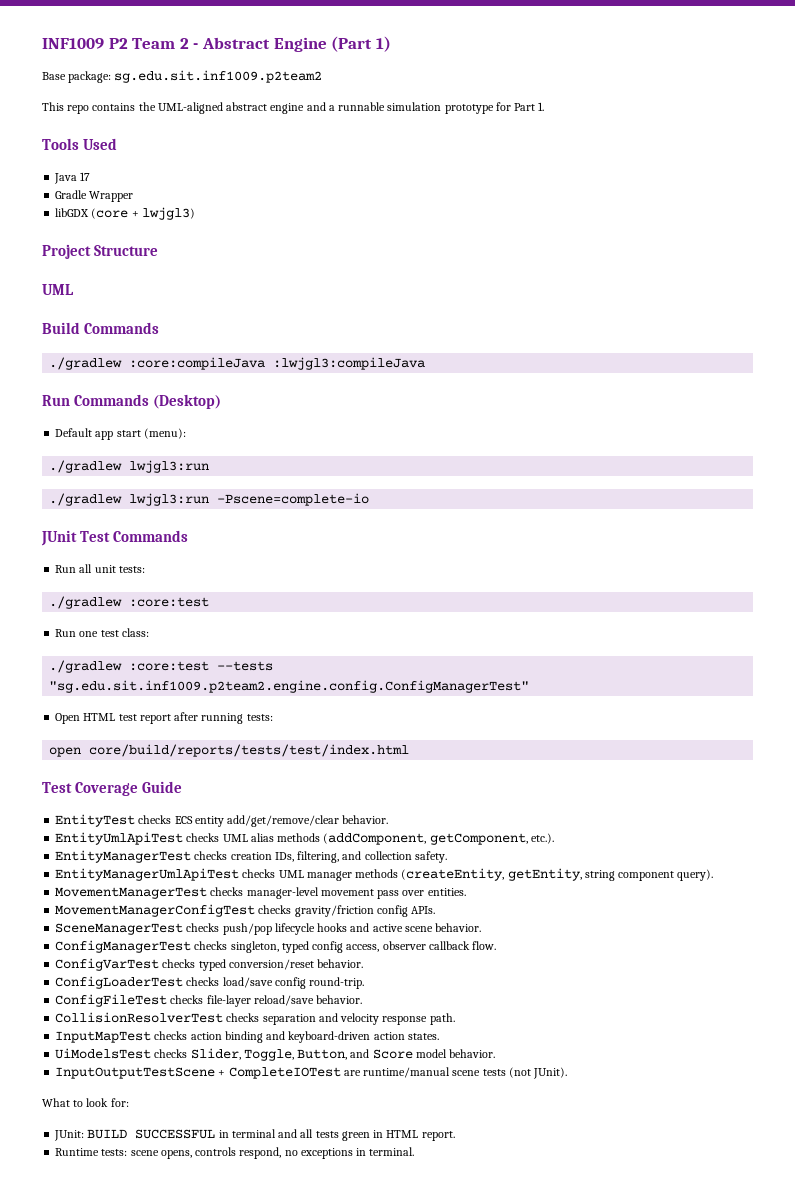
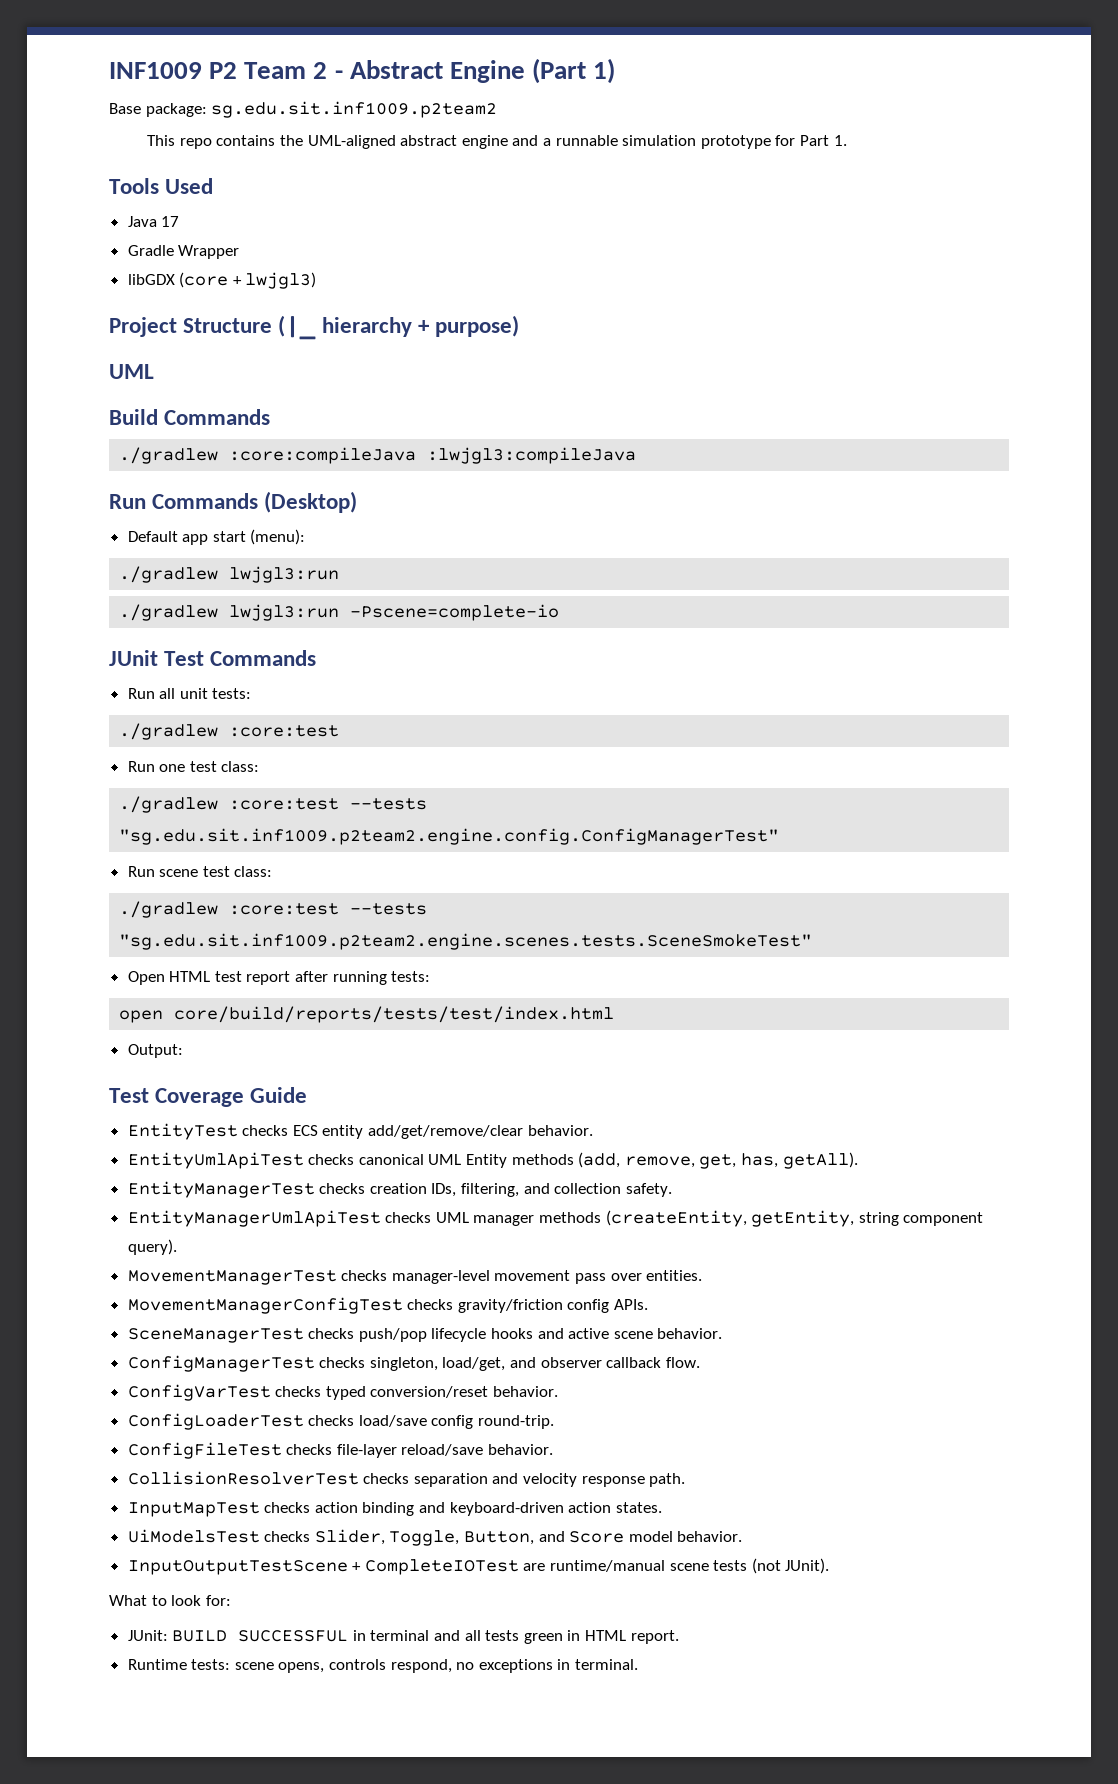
(159, 250) none -> [278,315,520,340] (|_ hierarchy + purpose)
(530, 686) none -> [127,866,273,877] [119,901,428,918] [119,933,813,950] // Run scene test class: // ./gradlew :core:test --tests "sg.edu.sit.inf1009.p2team2.engine.scenes.tests.SceneSmokeTest"
(410, 750) none -> [127,1044,183,1058] // Output:
[222,833,554,845] UML alias methods (addComponent, getComponent, etc.). -> [358,1152,858,1169] canonical UML Entity methods (add, remove, get, has, getAll).
[281,941,380,953] typed config access, -> [442,1357,537,1371] load/get, and

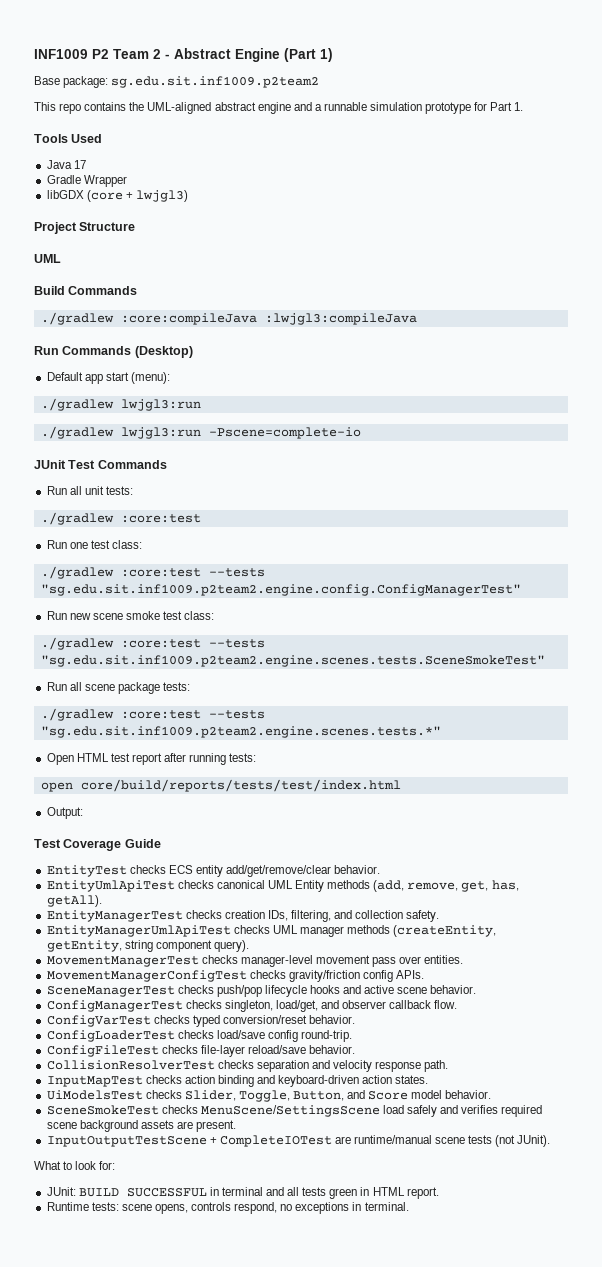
[278,315,520,340] (|_ hierarchy + purpose) -> (136, 226) none
[159,869,199,877] scene -> [69,611,160,620] new scene smoke
(813, 941) none -> [46,682,191,694] [40,708,265,721] [40,726,441,738] // Run all scene package tests: // ./gradlew :core:test --tests "sg.edu.sit.inf1009.p2team2.engine.scenes.tests.*"
(743, 1536) none -> [46,1105,543,1117] [46,1120,237,1132] // SceneSmokeTest checks MenuScene/SettingsScene load safely and verifies required scene background assets are present.

